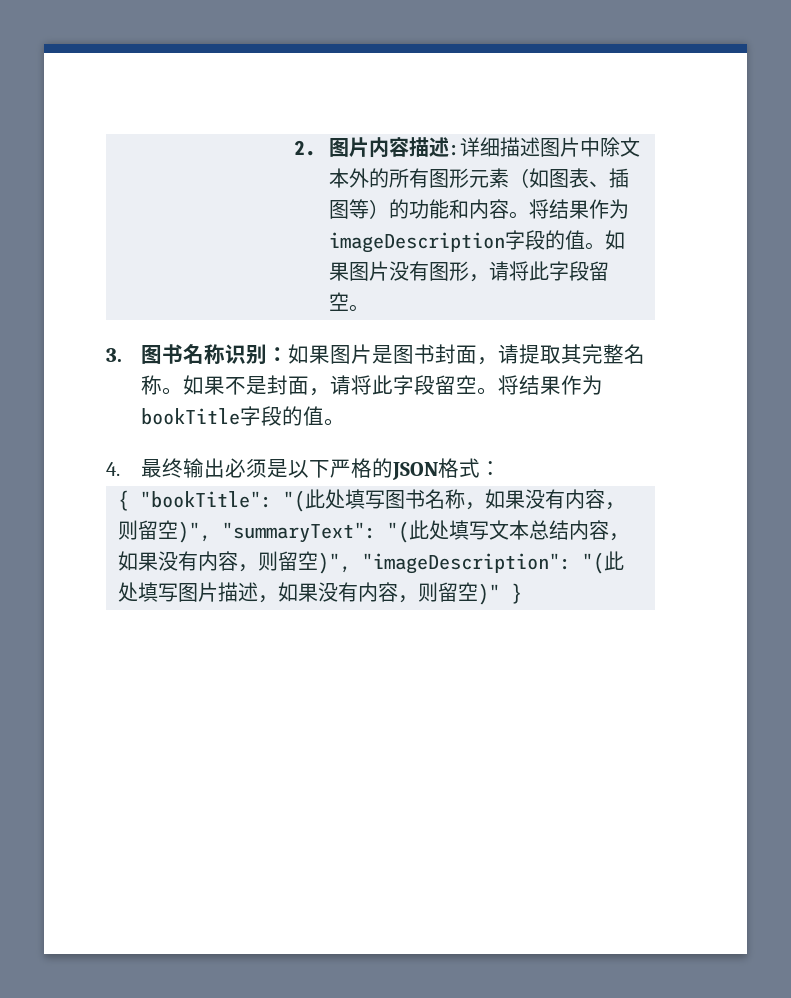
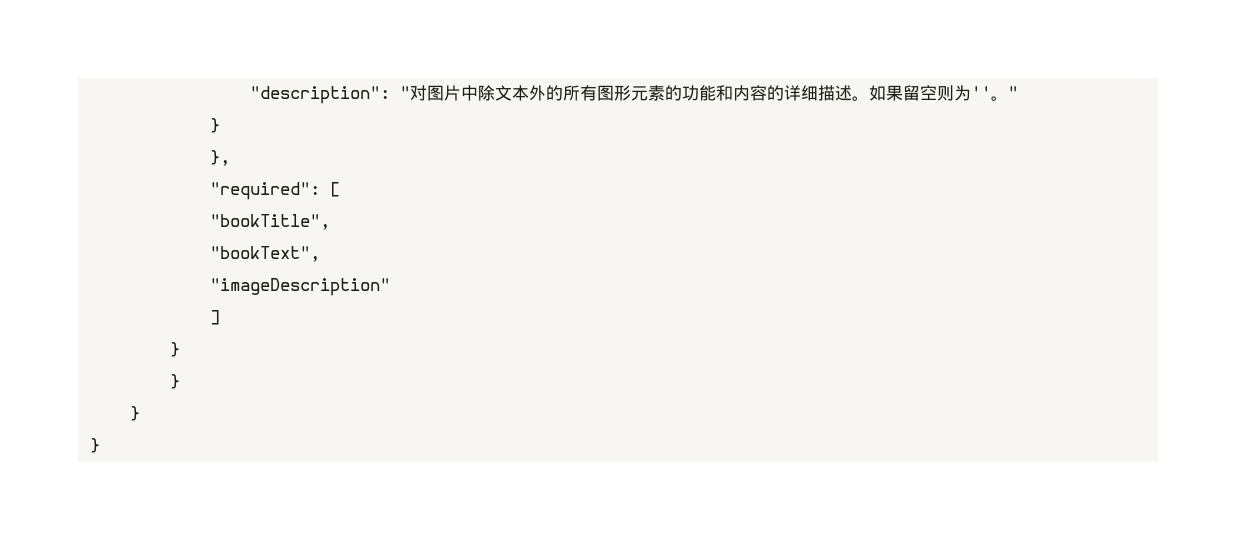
[294,137,540,158] 2.图片内容描述:详细描述 -> [250,85,427,104] "description": "对
[508,168,629,188] [328,199,629,219] [328,230,625,253] [328,261,609,282] [328,292,369,312] [106,344,645,365] [140,375,603,396] [140,406,345,426] [106,458,501,480] [118,489,626,512] [118,520,630,543] [118,551,625,574] [118,582,501,605] （如图表、插图等）的功能和内容。将结果作为imageDescription字段的值。如果图片没有图形，请将此字段留空。 // 3.图书名称识别：如果图片是图书封面，请提取其完整名称。如果不是封面，请将此字段留空。将结果作为bookTitle字段的值。 // 4.最终输出必须是以下严格的JSON格式： // { "bookTitle": "(此处填写图书名称，如果没有内容，则留空)", "summaryText": "(此处填写文本总结内容，如果没有内容，则留空)", "imageDescription": "(此处填写图片描述，如果没有内容，则留空)" -> [665,85,1018,101] [210,118,220,133] [210,150,230,166] [210,182,340,200] [210,214,330,230] [210,246,320,262] [210,278,390,296] [210,310,220,325] [170,342,180,357] [170,374,180,389] [130,406,140,421] 的功能和内容的详细描述。如果留空则为''。" // } // }, // "required": [ // "bookTitle", // "bookText", // "imageDescription" // ] // } // } // } //

